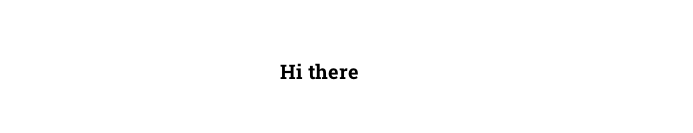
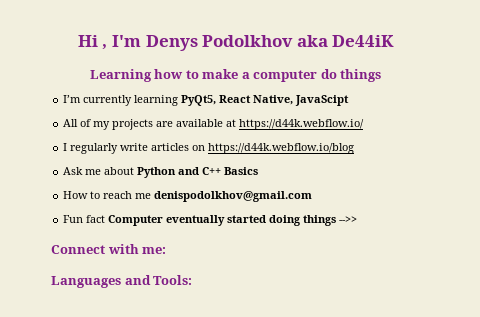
[307,63,359,80] there -> [102,35,395,51] [89,69,382,82] [63,95,350,106] [63,119,365,130] [63,143,355,154] [63,167,259,178] [63,191,313,202] [63,215,358,226] [51,244,167,254] [51,275,193,288] , I'm Denys Podolkhov aka De44iK // Learning how to make a computer do things // I’m currently learning PyQt5, React Native, JavaScipt // All of my projects are available at https://d44k.webflow.io/ // I regularly write articles on https://d44k.webflow.io/blog // Ask me about Python and C++ Basics // How to reach me denispodolkhov@gmail.com // Fun fact Computer eventually started doing things -->> // Connect with me: // Languages and Tools:

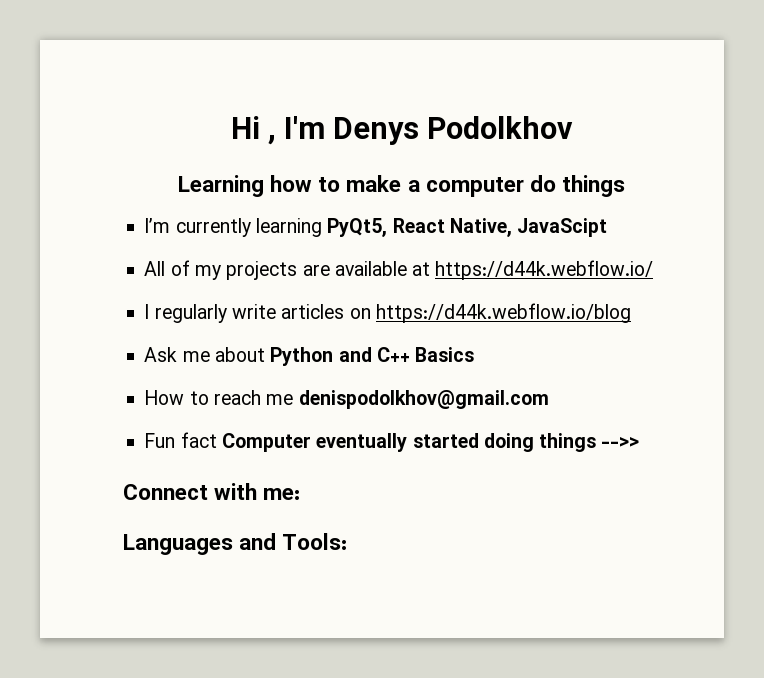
[296,35,395,47] aka De44iK -> (574, 127) none

